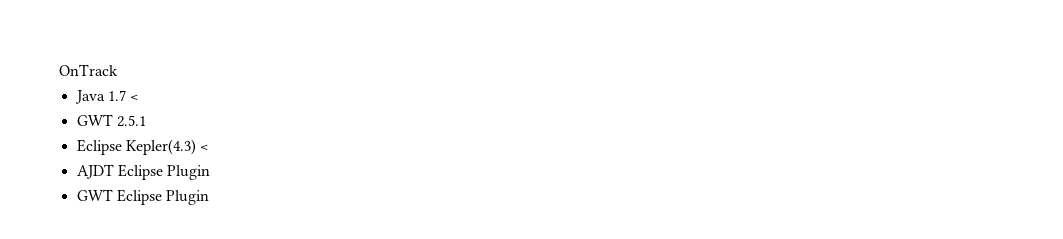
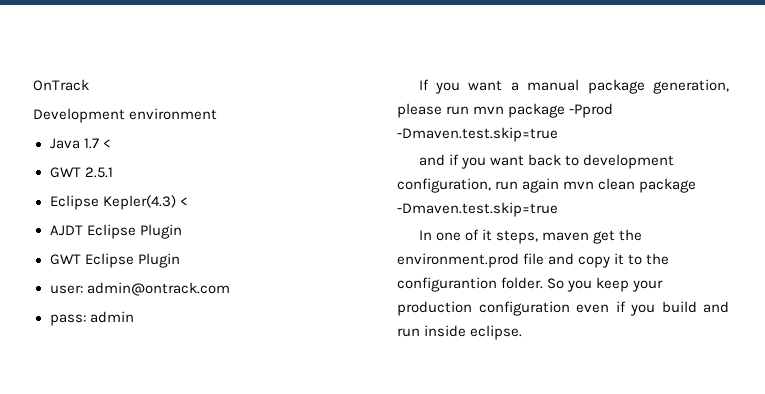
(118, 70) none -> [33,108,218,123] // Development environment
(210, 197) none -> [49,282,230,296] [49,311,134,326] [418,79,729,94] [397,103,614,118] [397,127,558,142] [418,154,675,169] [397,178,697,193] [397,202,558,217] [418,229,643,244] [397,253,670,268] [397,277,664,292] [397,301,729,316] [397,325,523,340] // user: admin@ontrack.com // pass: admin // If you want a manual package generation, please run mvn package -Pprod -Dmaven.test.skip=true // and if you want back to development configuration, run again mvn clean package -Dmaven.test.skip=true // In one of it steps, maven get the environment.prod file and copy it to the configurantion folder. So you keep your production configuration even if you build and run inside eclipse.

